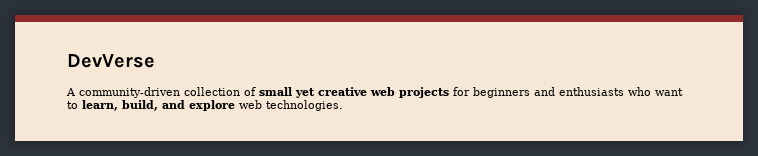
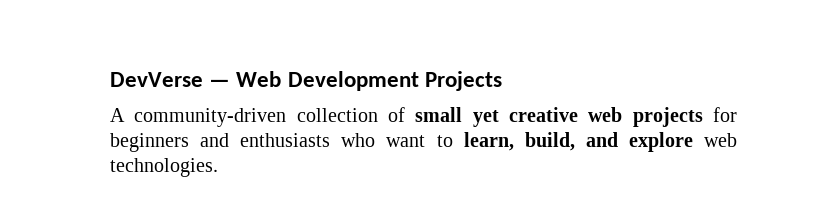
(155, 61) none -> [209,71,502,91] — Web Development Projects

